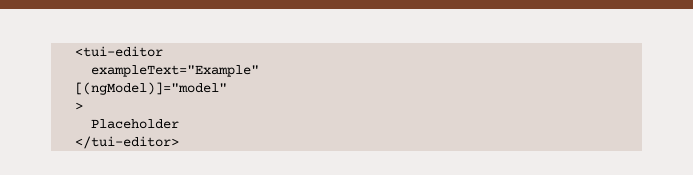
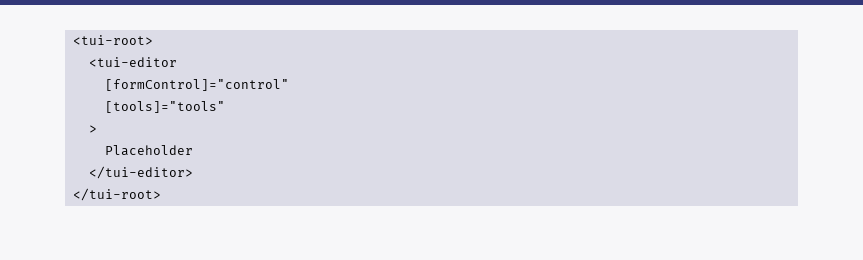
(74, 51) none -> [73,35,154,45] <tui-root> //
[90,65,259,77] [74,82,227,95] exampleText="Example" // [(ngModel)]="model" -> [105,79,290,91] [105,101,226,113] [formControl]="control" // [tools]="tools"
(179, 142) none -> [73,188,162,201] // </tui-root>

